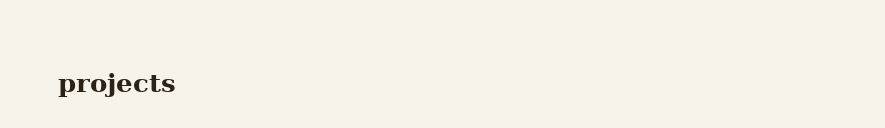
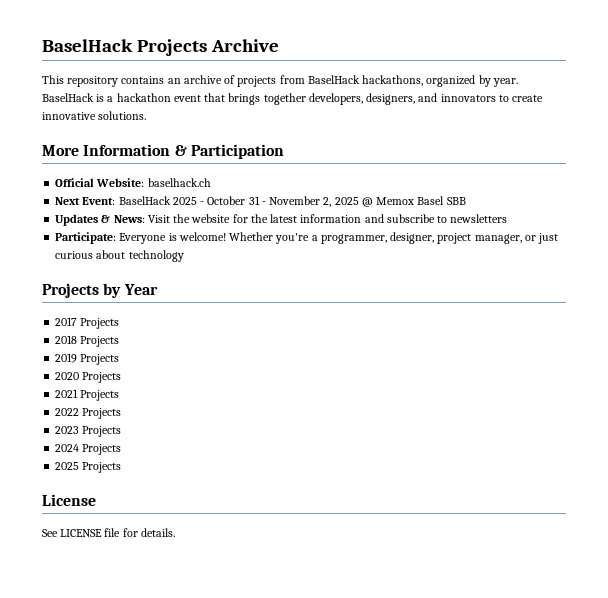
[58,73,176,97] projects -> [42,39,279,56] [42,75,518,87] [42,93,544,105] [42,111,147,120] [42,144,284,159] [55,178,211,187] [55,196,466,207] [55,214,508,226] [55,232,559,244] [55,250,184,262] [42,283,158,298] [55,317,120,329] [55,335,120,347] [55,353,120,365] [55,372,122,383] [55,389,120,401] [55,408,122,419] [55,426,122,437] [55,444,122,455] [55,462,122,473] [42,494,96,506] [42,528,175,537] BaselHack Projects Archive // This repository contains an archive of projects from BaselHack hackathons, organized by year. BaselHack is a hackathon event that brings together developers, designers, and innovators to create innovative solutions. // More Information & Participation // Official Website: baselhack.ch // Next Event: BaselHack 2025 - October 31 - November 2, 2025 @ Memox Basel SBB // Updates & News: Visit the website for the latest information and subscribe to newsletters // Participate: Everyone is welcome! Whether you're a programmer, designer, project manager, or just curious about technology // Projects by Year // 2017 Projects // 2018 Projects // 2019 Projects // 2020 Projects // 2021 Projects // 2022 Projects // 2023 Projects // 2024 Projects // 2025 Projects // License // See LICENSE file for details.

